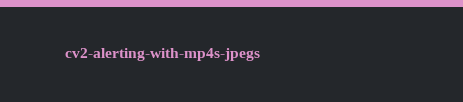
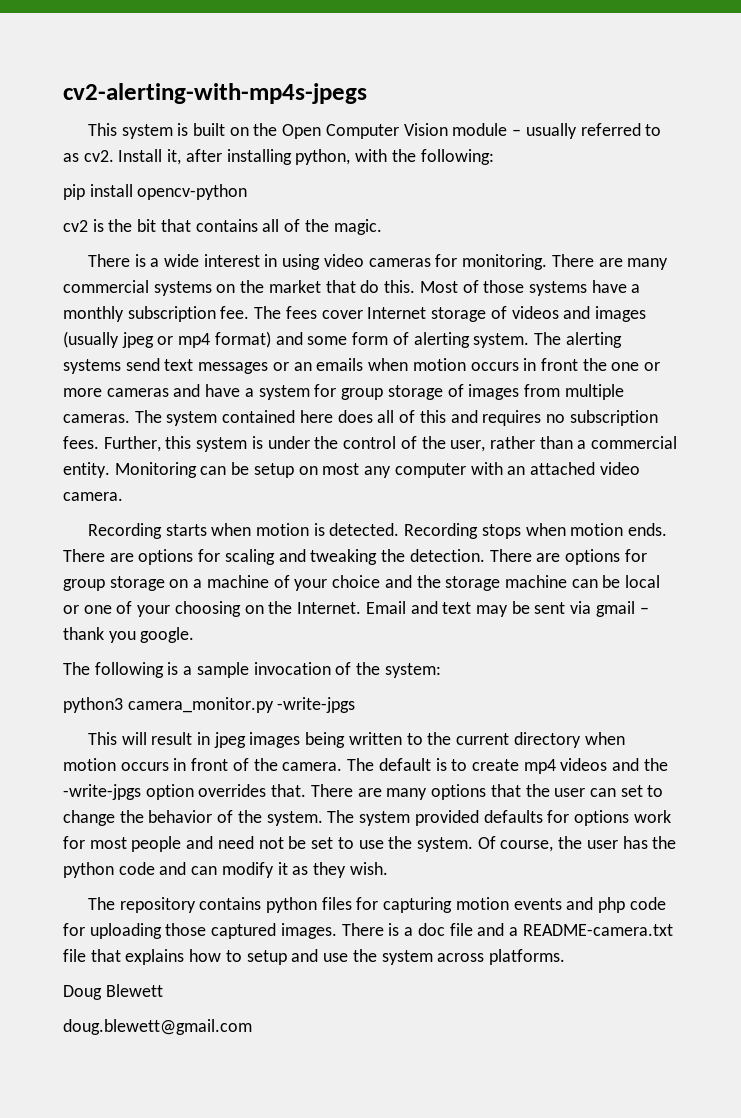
(260, 54) none -> [87,123,662,139] [63,149,494,165] [63,184,248,200] [63,219,382,235] [87,254,669,270] [63,280,641,296] [63,306,646,322] [63,331,622,348] [63,358,661,374] [63,384,624,400] [63,410,658,426] [63,436,678,452] [63,462,640,478] [63,492,123,501] [87,523,668,539] [63,549,647,565] [63,575,661,591] [63,601,649,617] [63,627,195,643] [63,662,441,678] [63,697,356,713] [87,732,625,748] [63,758,668,774] [63,784,664,800] [63,810,671,826] [63,836,677,852] [63,862,388,878] [87,897,666,913] [63,923,673,939] [63,949,565,965] [63,984,163,1000] [63,1019,252,1035] // This system is built on the Open Computer Vision module – usually referred to as cv2. Install it, after installing python, with the following: // pip install opencv-python // cv2 is the bit that contains all of the magic. // There is a wide interest in using video cameras for monitoring. There are many commercial systems on the market that do this. Most of those systems have a monthly subscription fee. The fees cover Internet storage of videos and images (usually jpeg or mp4 format) and some form of alerting system. The alerting systems send text messages or an emails when motion occurs in front the one or more cameras and have a system for group storage of images from multiple cameras. The system contained here does all of this and requires no subscription fees. Further, this system is under the control of the user, rather than a commercial entity. Monitoring can be setup on most any computer with an attached video camera. // Recording starts when motion is detected. Recording stops when motion ends. There are options for scaling and tweaking the detection. There are options for group storage on a machine of your choice and the storage machine can be local or one of your choosing on the Internet. Email and text may be sent via gmail – thank you google. // The following is a sample invocation of the system: // python3 camera_monitor.py -write-jpgs // This will result in jpeg images being written to the current directory when motion occurs in front of the camera. The default is to create mp4 videos and the -write-jpgs option overrides that. There are many options that the user can set to change the behavior of the system. The system provided defaults for options work for most people and need not be set to use the system. Of course, the user has the python code and can modify it as they wish. // The repository contains python files for capturing motion events and php code for uploading those captured images. There is a doc file and a README-camera.txt file that explains how to setup and use the system across platforms. // Doug Blewett // doug.blewett@gmail.com

